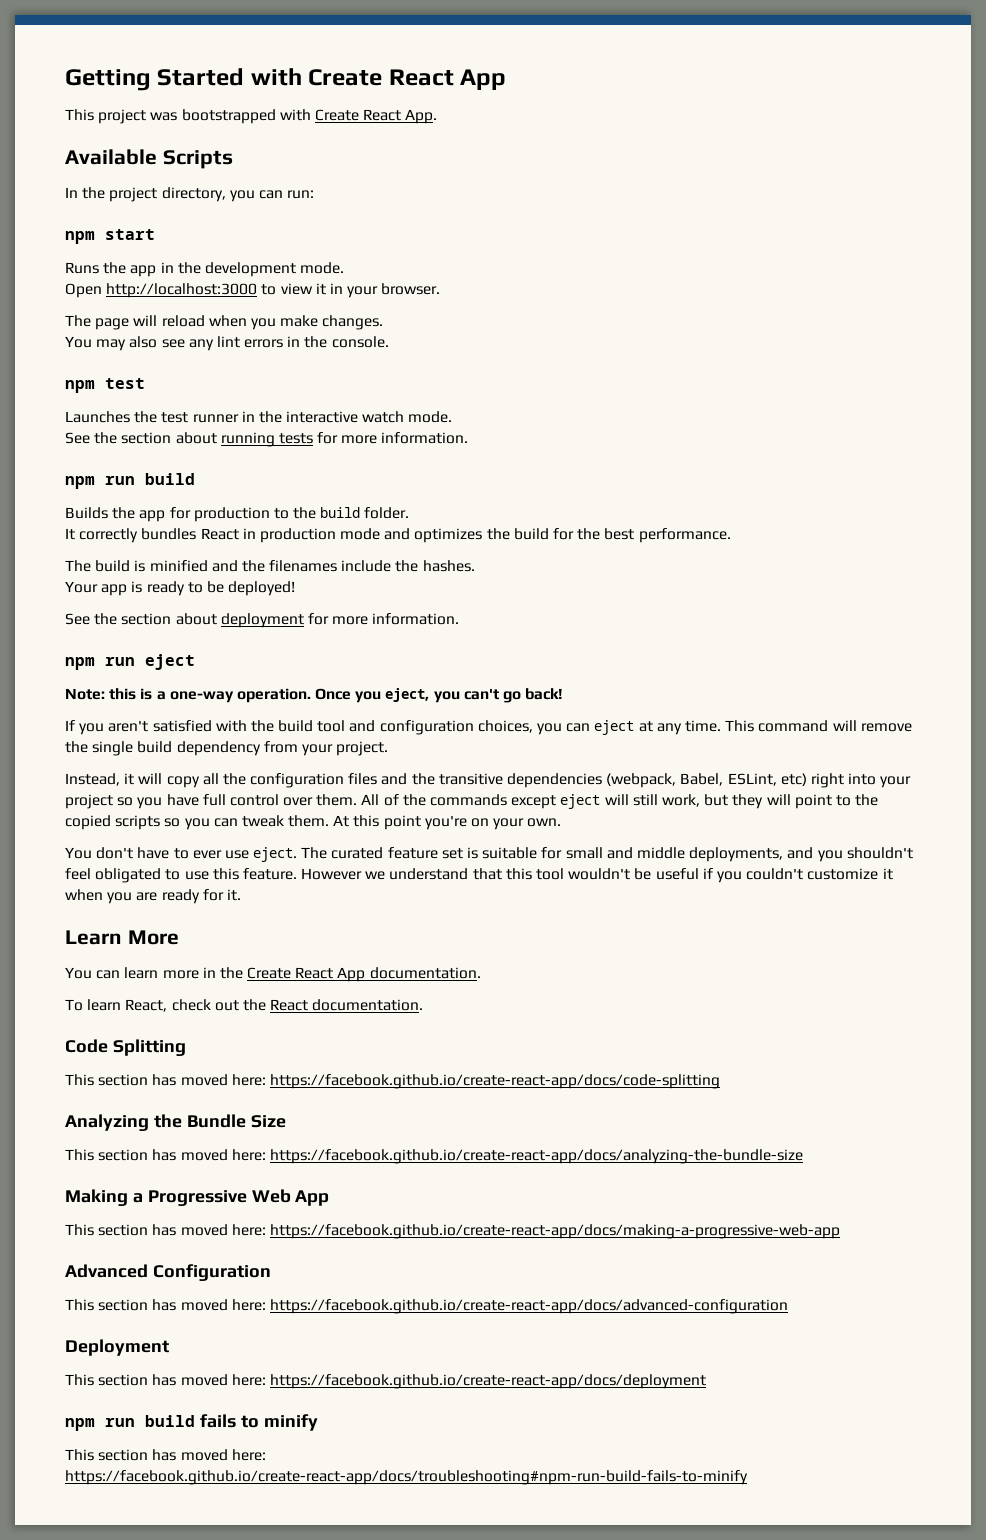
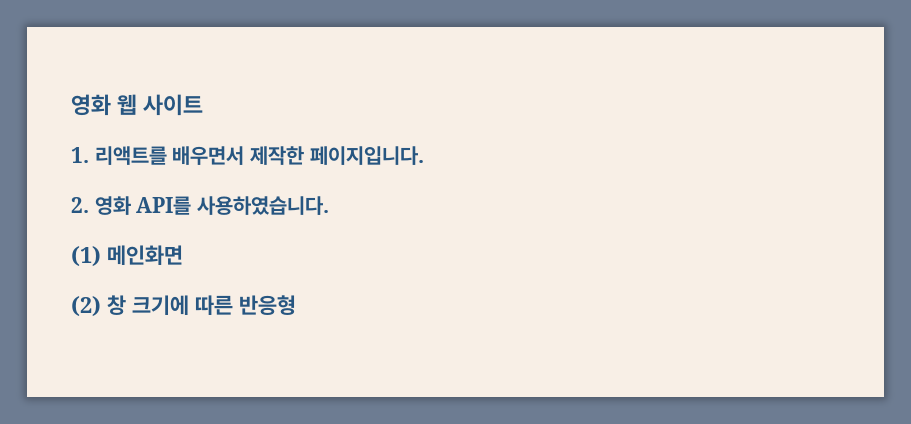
[65,68,507,91] [65,109,438,124] [65,149,233,169] [65,187,315,202] [65,229,155,244] [65,262,345,277] [65,283,441,298] [65,315,384,330] [65,336,389,351] [65,378,145,393] [65,411,453,423] [65,432,469,447] [65,473,195,489] [65,507,410,522] [65,528,731,543] [65,560,475,572] [65,581,296,596] [65,613,460,628] [65,654,195,670] [65,688,564,703] [65,720,912,735] [65,741,389,756] [65,773,912,788] [65,794,879,809] [65,815,562,830] [65,847,913,862] [65,868,893,883] [65,889,241,904] [65,930,179,945] [65,967,481,982] [65,999,424,1012] [65,1039,186,1056] [65,1074,720,1089] [65,1114,286,1131] [65,1149,803,1164] [65,1189,330,1206] [65,1224,840,1239] [65,1264,271,1281] [65,1299,788,1314] [65,1339,169,1356] [65,1374,706,1389] [65,1414,318,1431] [65,1449,266,1461] [65,1470,748,1485] Getting Started with Create React App // This project was bootstrapped with Create React App. // Available Scripts // In the project directory, you can run: // npm start // Runs the app in the development mode. // Open http://localhost:3000 to view it in your browser. // The page will reload when you make changes. // You may also see any lint errors in the console. // npm test // Launches the test runner in the interactive watch mode. // See the section about running tests for more information. // npm run build // Builds the app for production to the build folder. // It correctly bundles React in production mode and optimizes the build for the best performance. // The build is minified and the filenames include the hashes. // Your app is ready to be deployed! // See the section about deployment for more information. // npm run eject // Note: this is a one-way operation. Once you eject, you can't go back! // If you aren't satisfied with the build tool and configuration choices, you can eject at any time. This command will remove the single build dependency from your project. // Instead, it will copy all the configuration files and the transitive dependencies (webpack, Babel, ESLint, etc) right into your project so you have full control over them. All of the commands except eject will still work, but they will point to the copied scripts so you can tweak them. At this point you're on your own. // You don't have to ever use eject. The curated feature set is suitable for small and middle deployments, and you shouldn't feel obligated to use this feature. However we understand that this tool wouldn't be useful if you couldn't customize it when you are ready for it. // Learn More // You can learn more in the Create React App documentation. // To learn React, check out the React documentation. // Code Splitting // This section has moved here: https://facebook.github.io/create-react-app/docs/code-splitting // Analyzing the Bundle Size // This section has moved here: https://facebook.github.io/create-react-app/docs/analyzing-the-bundle-size // Making a Progressive Web App // This section has moved here: https://facebook.github.io/create-react-app/docs/making-a-progressive-web-app // Advanced Configuration // This section has moved here: https://facebook.github.io/create-react-app/docs/advanced-configuration // Deployment // This section has moved here: https://facebook.github.io/create-react-app/docs/deployment // npm run build fails to minify // This section has moved here: https://facebook.github.io/create-react-app/docs/troubleshooting#npm-run-build-fails-to-minify -> [71,94,204,116] [71,146,424,165] [71,196,330,215] [71,245,183,267] [71,295,296,317] 영화 웹 사이트 // 1. 리액트를 배우면서 제작한 페이지입니다. // 2. 영화 API를 사용하였습니다. // (1) 메인화면 // (2) 창 크기에 따른 반응형

